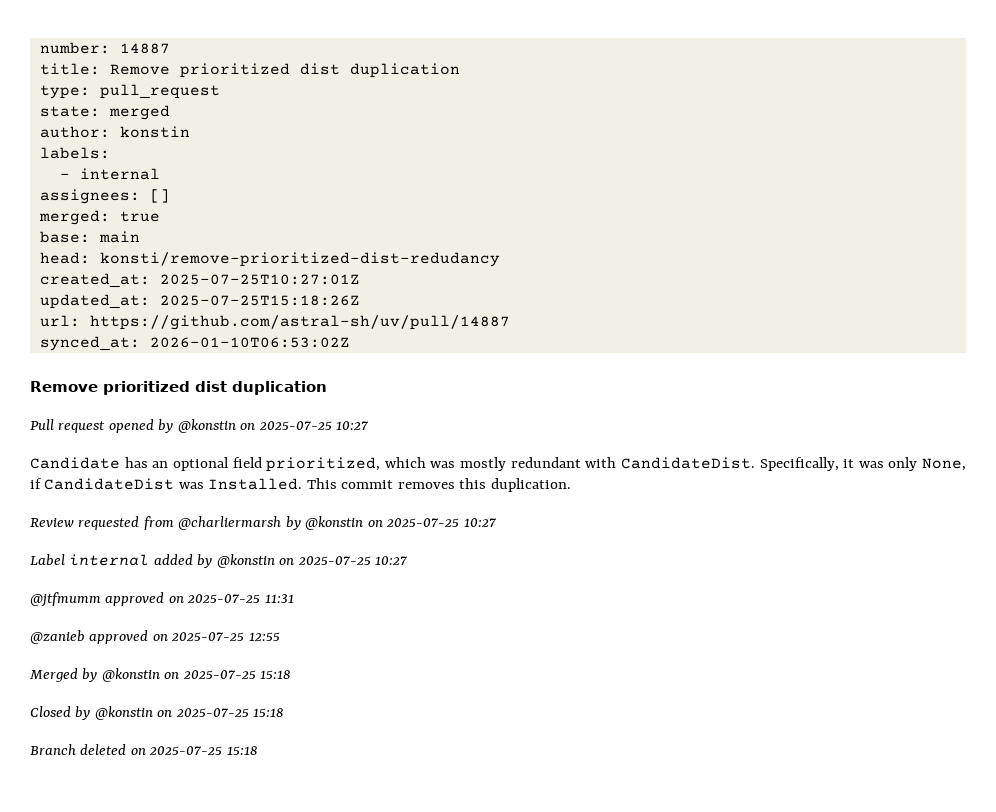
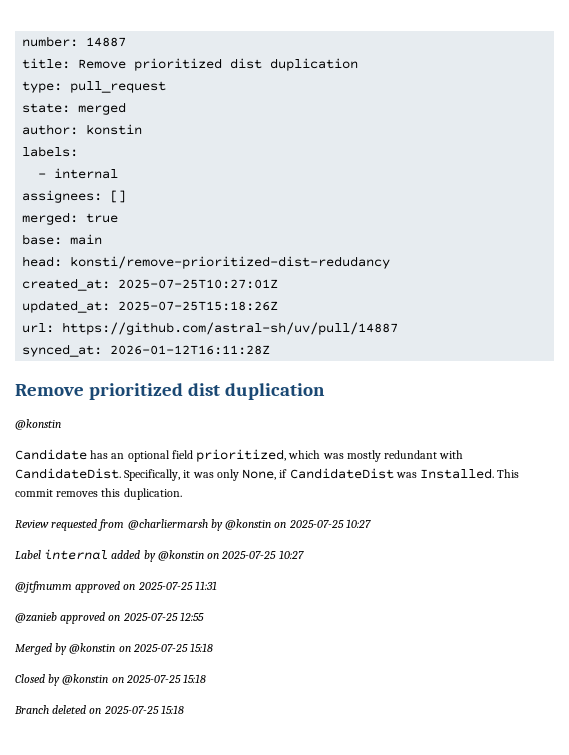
[149,337,350,348] [30,381,327,395] [30,419,370,433] 2026-01-10T06:53:02Z // Remove prioritized dist duplication // Pull request opened by @konstin on 2025-07-25 10:27 -> [110,345,271,355] [15,383,325,400] [15,419,61,430] 2026-01-12T16:11:28Z // Remove prioritized dist duplication // @konstin

